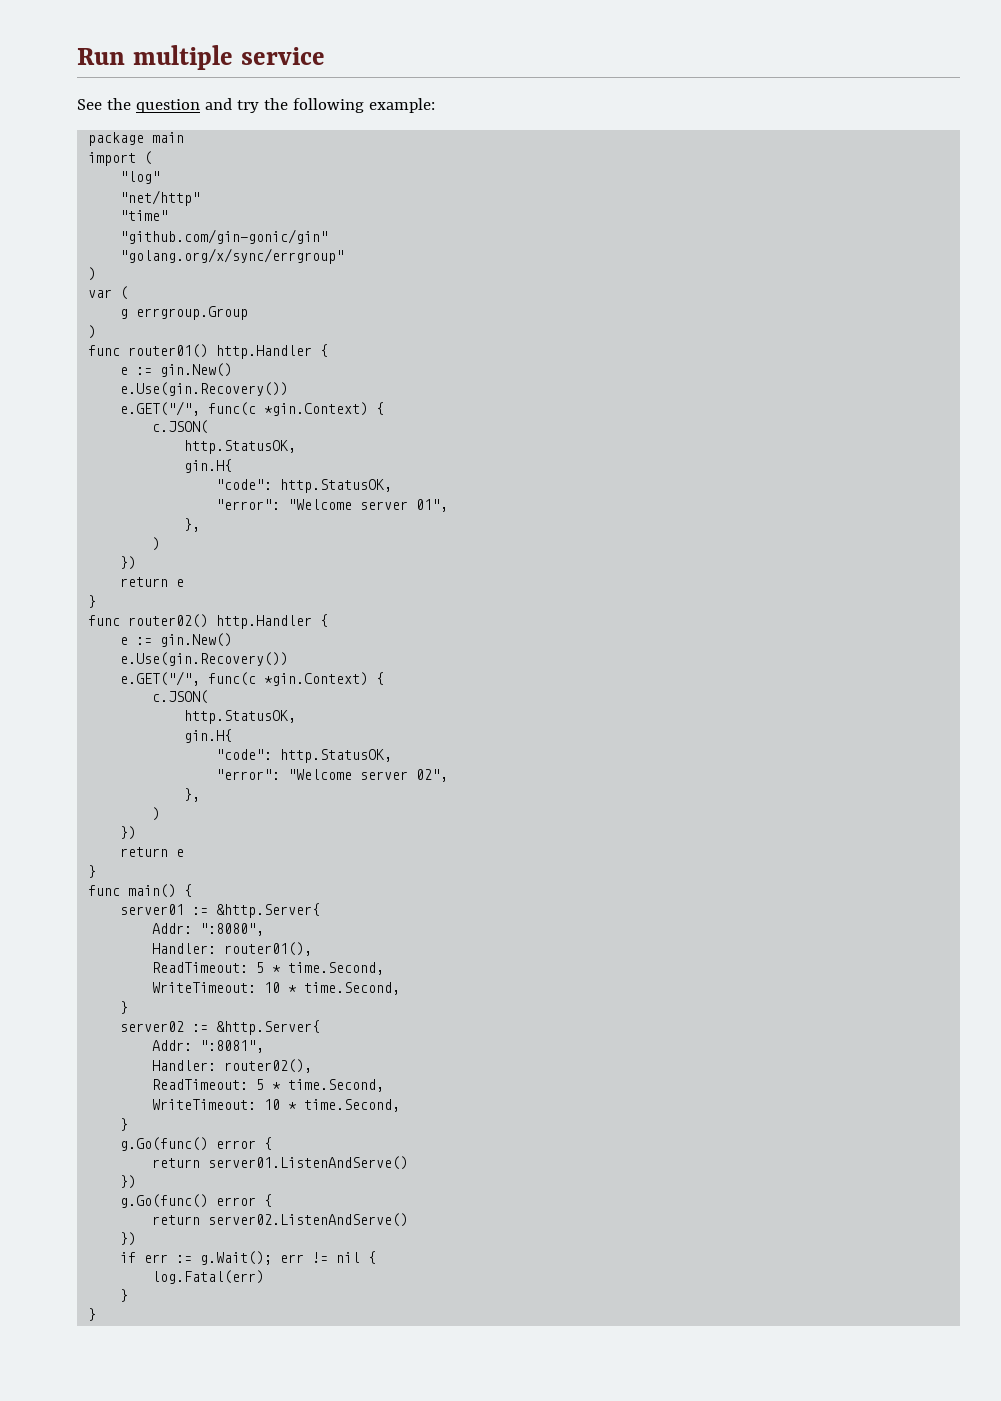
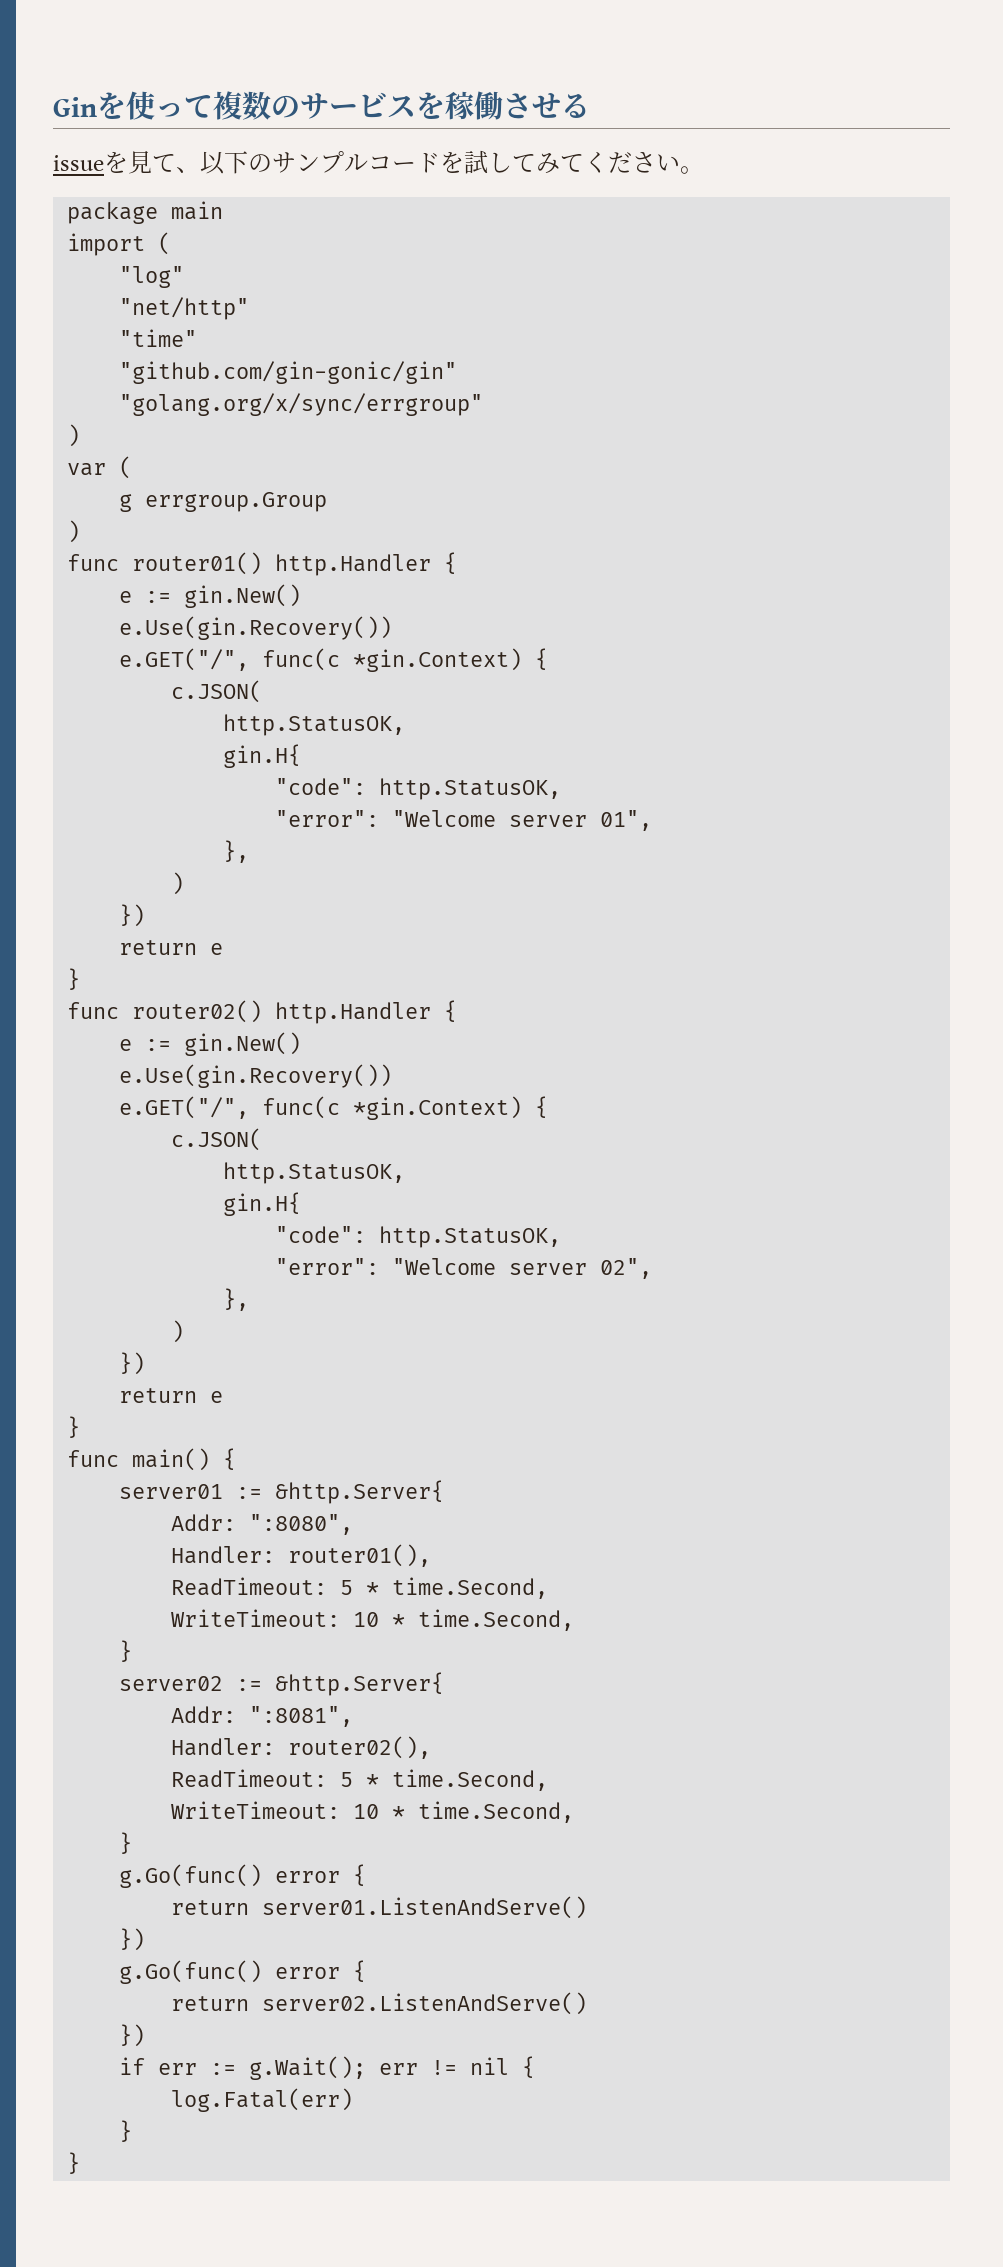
[77,45,325,70] [77,98,435,113] Run multiple service // See the question and try the following example: -> [53,91,590,120] [53,150,704,175] Ginを使って複数のサービスを稼働させる // issueを見て、以下のサンプルコードを試してみてください。

